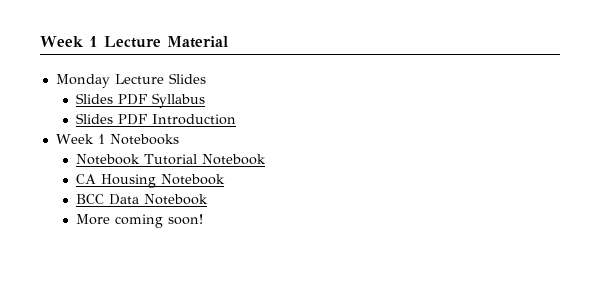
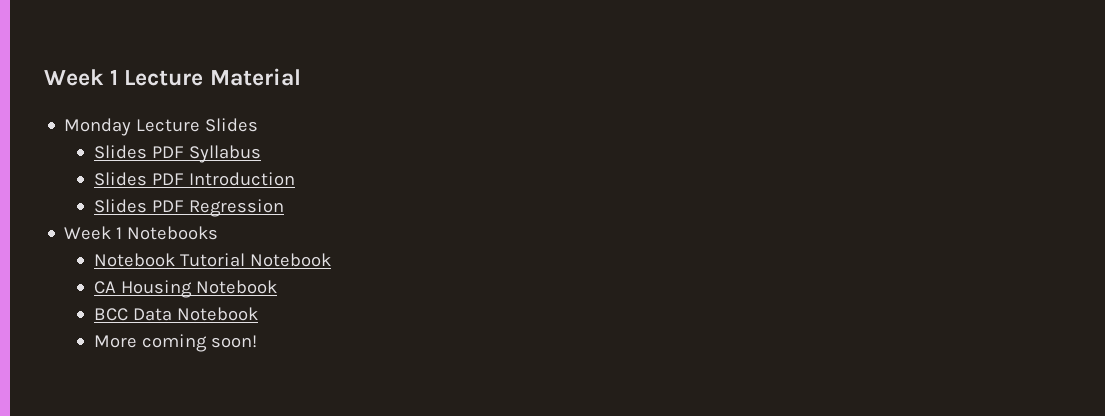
(236, 119) none -> [93,199,284,217] // Slides PDF Regression

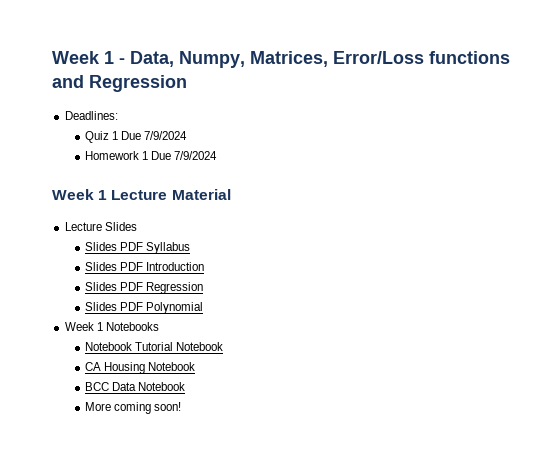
[44,69,119,86] Week 1 -> [52,51,510,68] [52,75,187,92] [64,111,118,120] [84,131,188,143] [84,151,218,160] [52,189,108,200] Week 1 - Data, Numpy, Matrices, Error/Loss functions and Regression // Deadlines: // Quiz 1 Due 7/9/2024 // Homework 1 Due 7/9/2024 // Week 1
[64,118,132,136] Monday -> (231, 194) none
(284, 208) none -> [84,302,204,314] // Slides PDF Polynomial

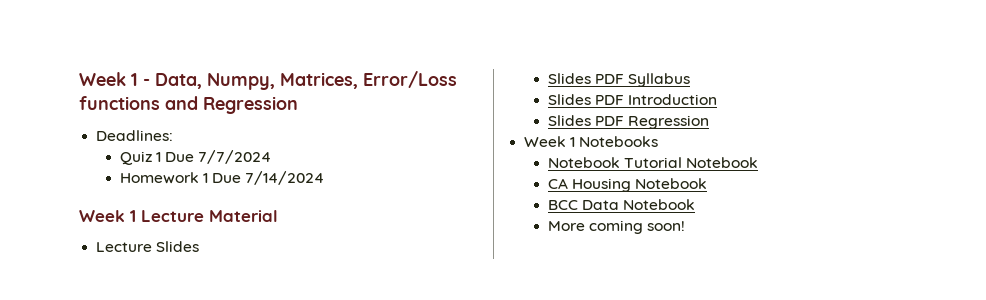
[144,131,188,140] 7/9/2024 -> [198,150,272,164] 7/7/2024
[174,151,218,160] 7/9/2024 -> [245,171,325,185] 7/14/2024
[84,302,204,314] // Slides PDF Polynomial -> (710, 122) none

